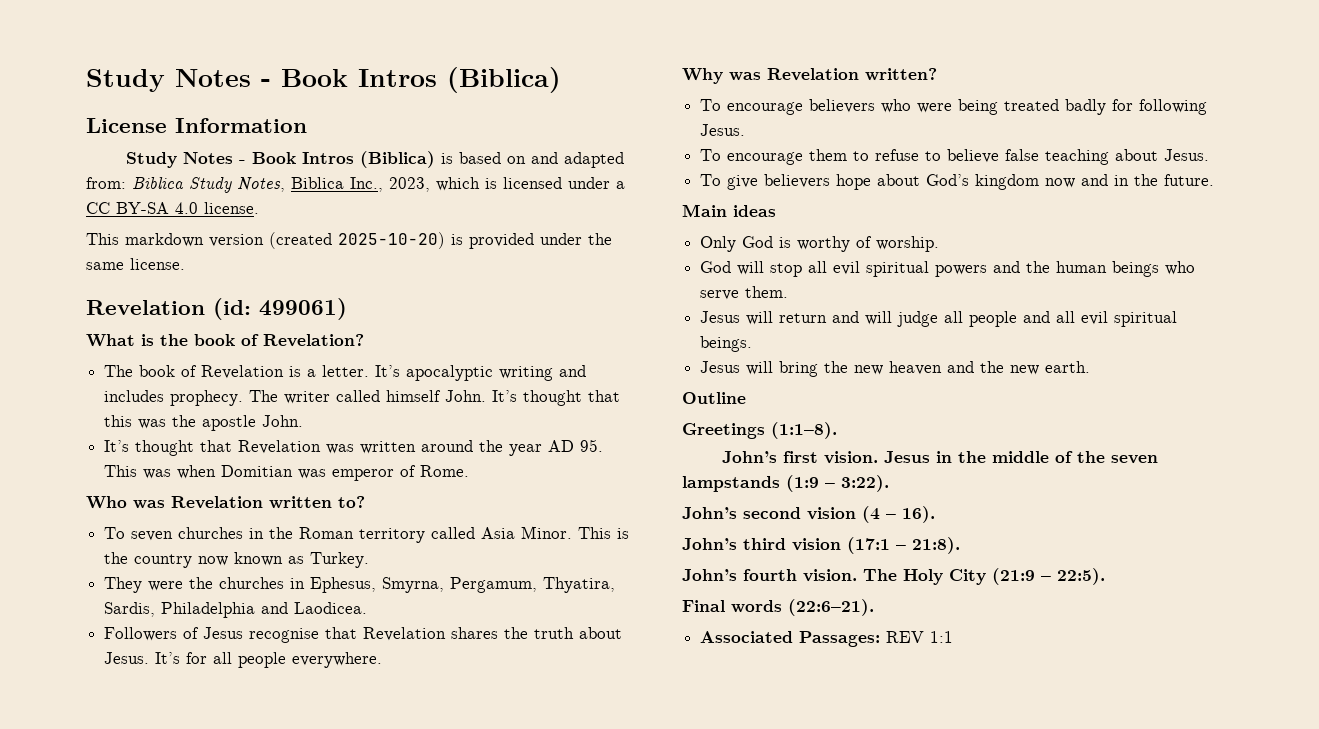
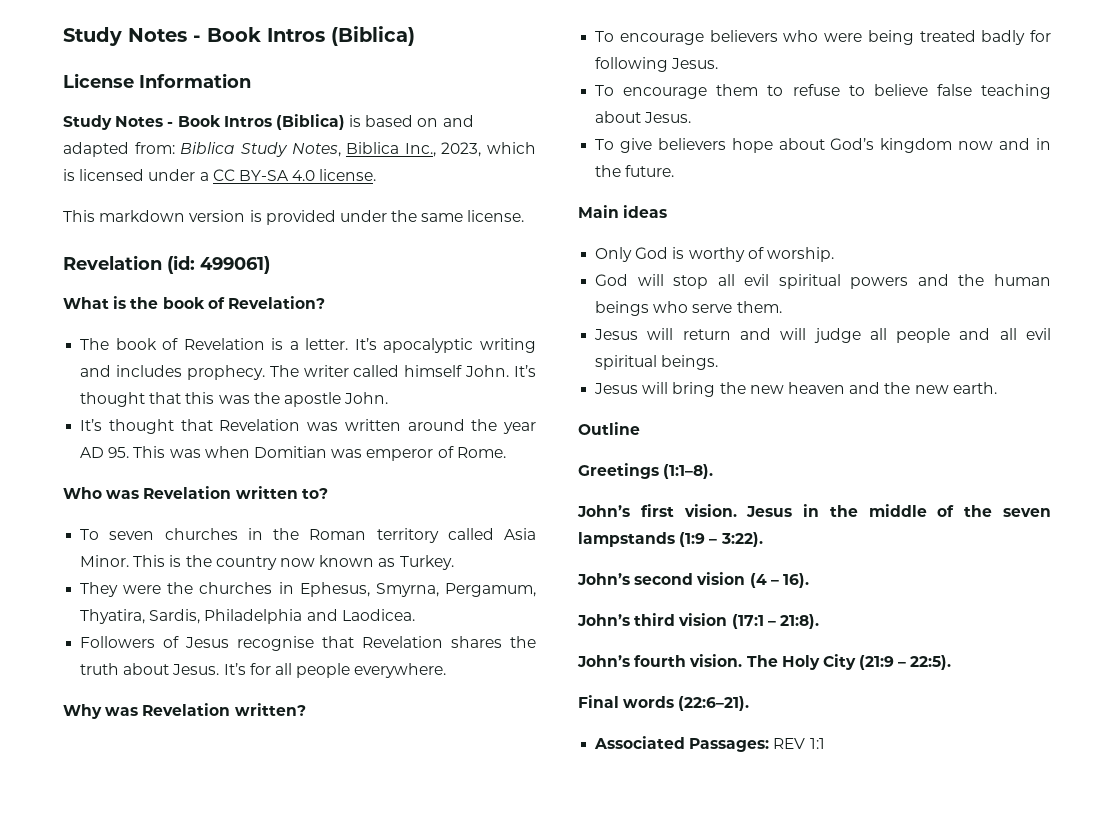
[269,232,445,249] (created 2025-10-20) -> (246, 216) none

